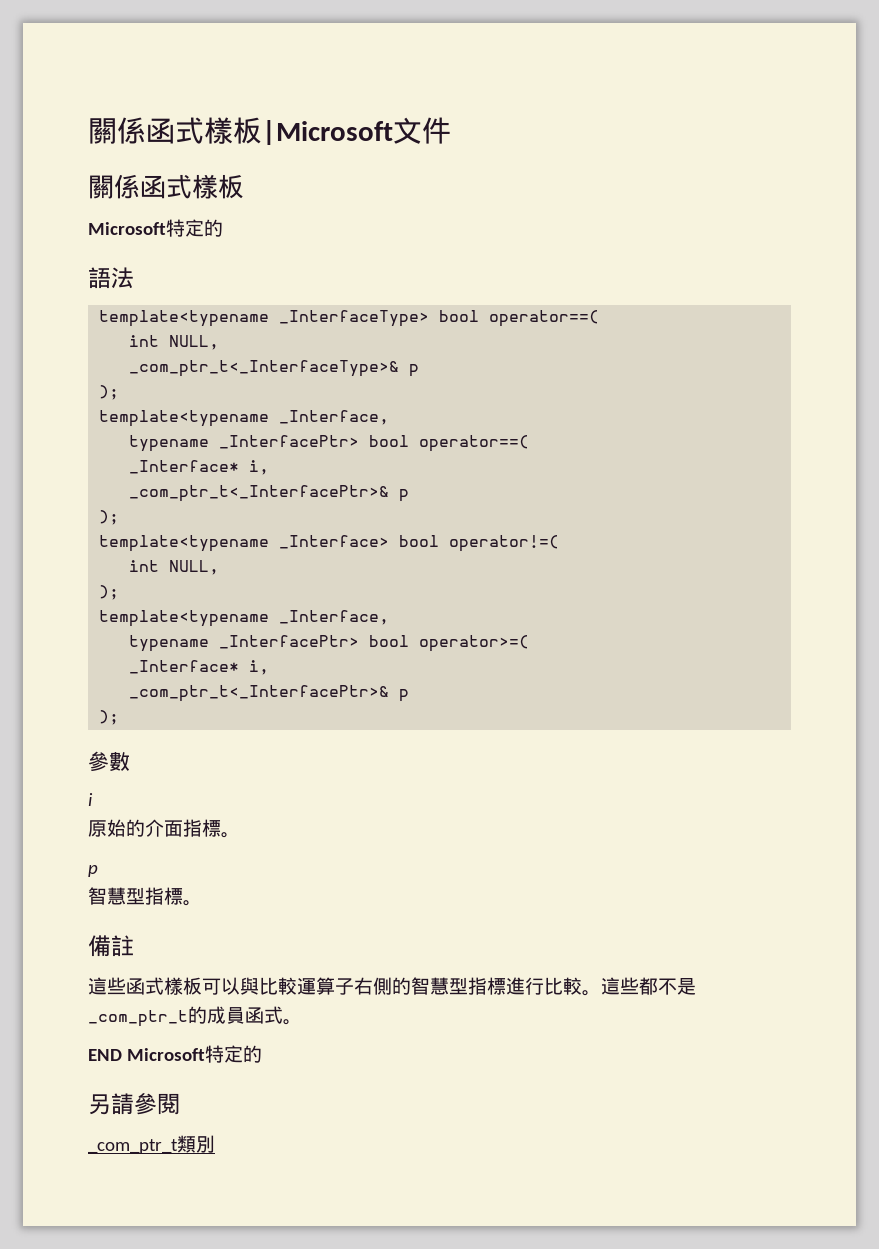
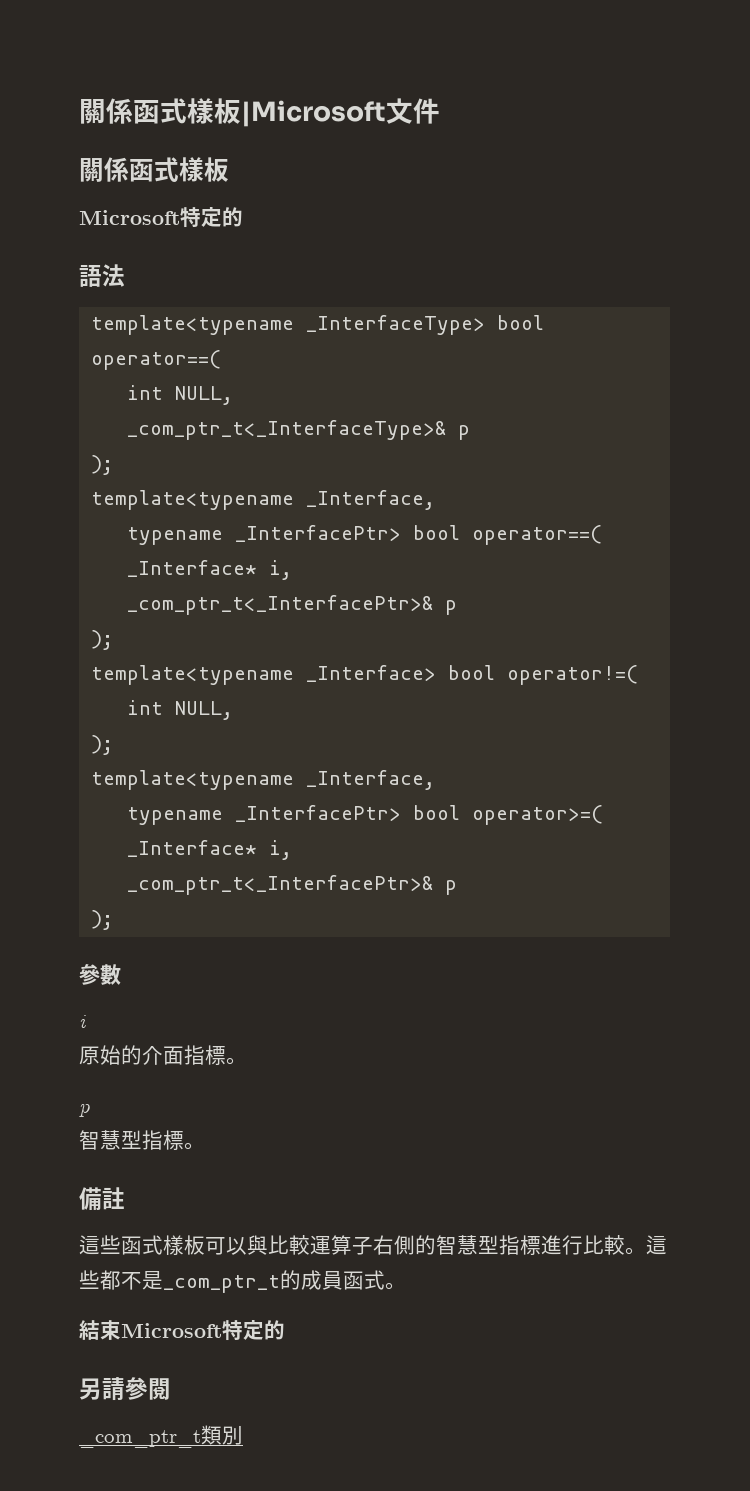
[88,1049,122,1061] END -> [79,1320,121,1340] 結束

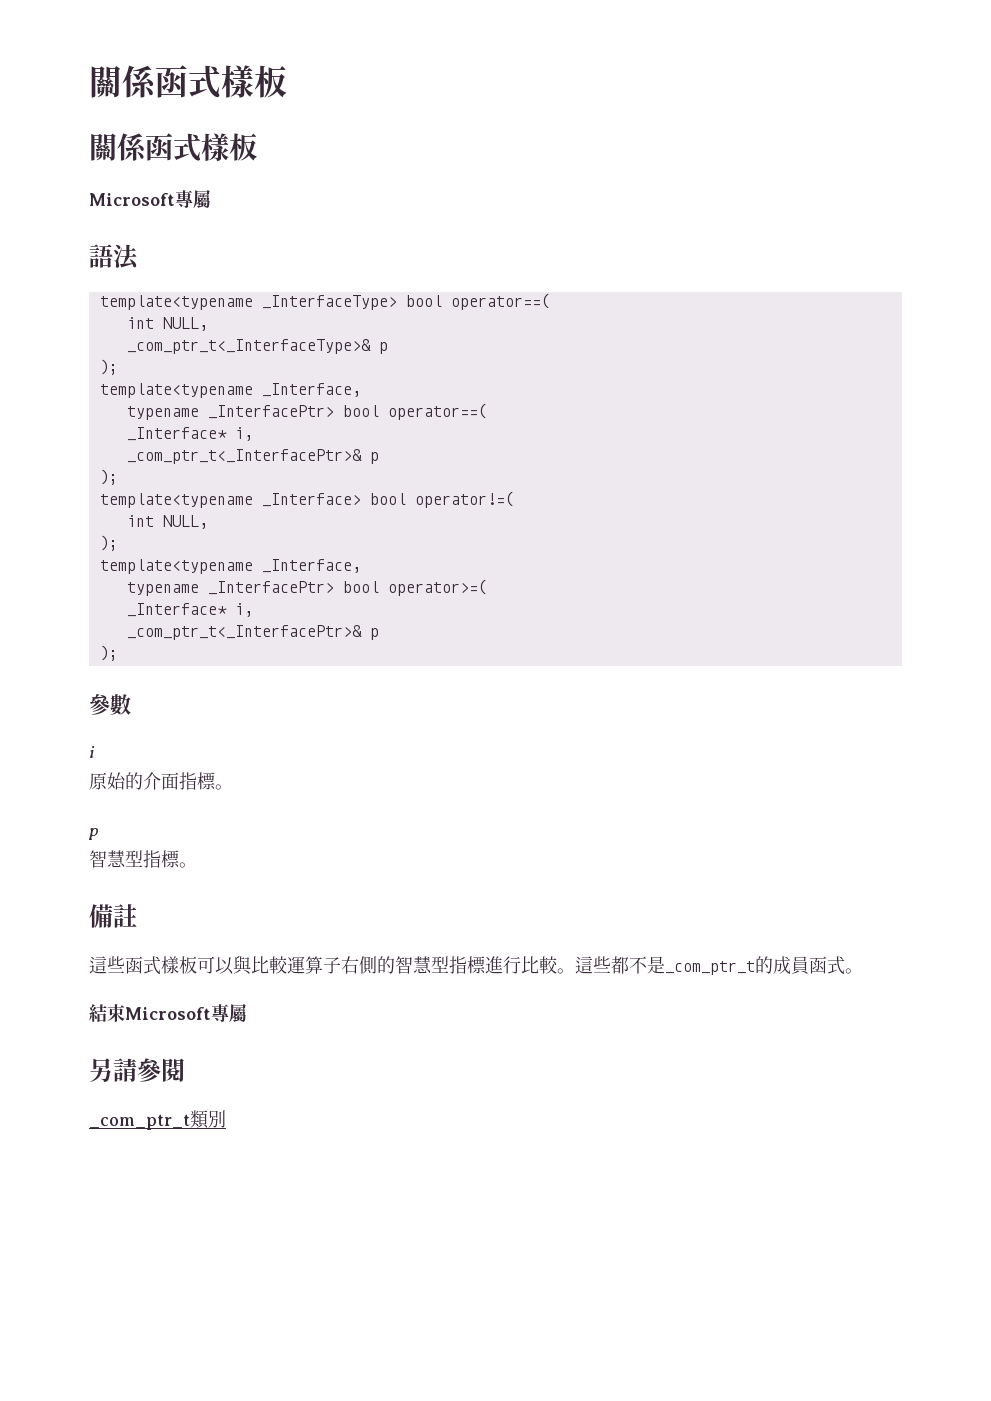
[79,98,440,127] 關係函式樣板|Microsoft文件 -> [89,65,287,99] 關係函式樣板
[180,207,243,228] 特定的 -> [175,190,211,209] 專屬
[222,1320,285,1341] 特定的 -> [211,1004,247,1023] 專屬

